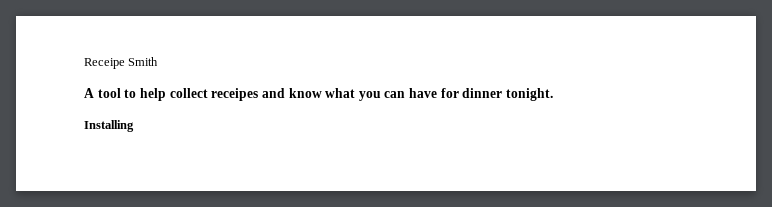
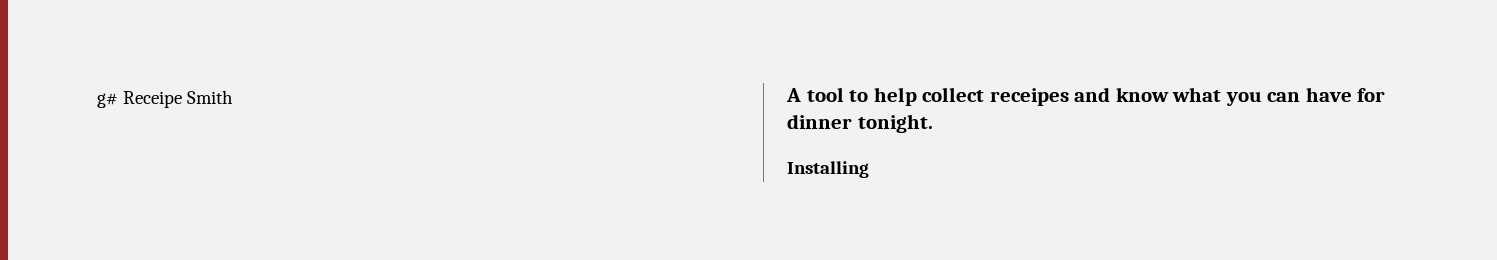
(84, 63) none -> [97,93,118,108] g#

